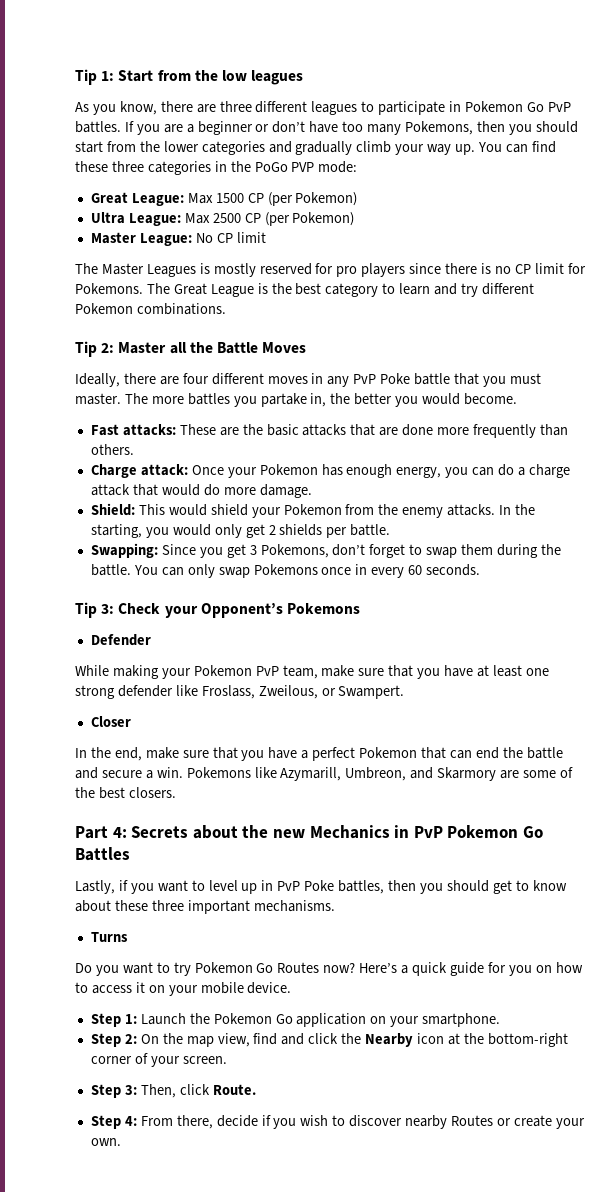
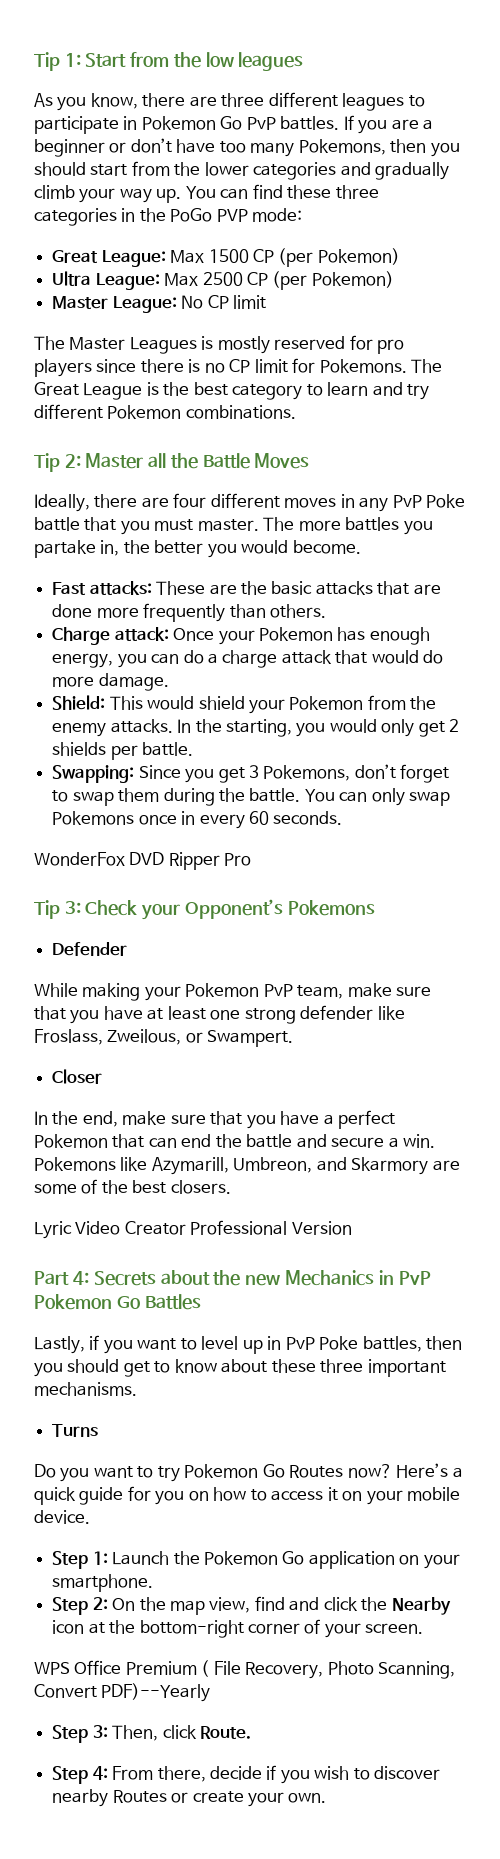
(481, 570) none -> [34,852,252,870] // WonderFox DVD Ripper Pro
(176, 792) none -> [34,1220,352,1239] // Lyric Video Creator Professional Version
(227, 1060) none -> [34,1660,456,1679] [34,1683,211,1702] // WPS Office Premium ( File Recovery, Photo Scanning, Convert PDF)--Yearly

